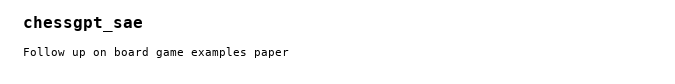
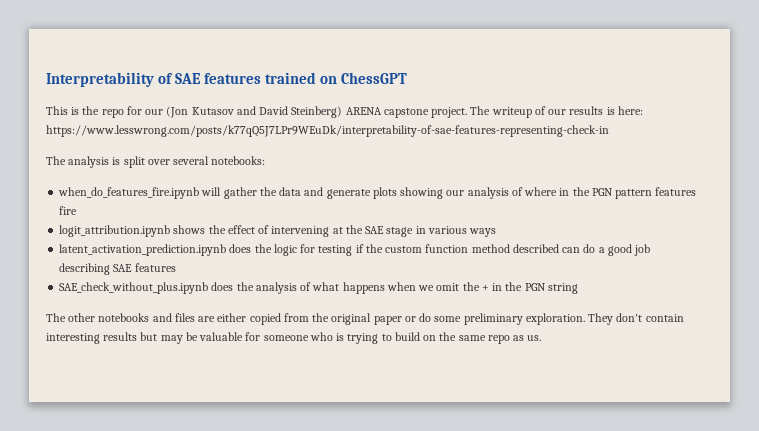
[23,16,143,32] [23,47,289,58] chessgpt_sae // Follow up on board game examples paper -> [46,72,408,87] [46,106,643,118] [46,125,609,137] [46,156,266,168] [58,187,697,199] [59,206,78,215] [59,225,497,237] [59,244,651,256] [59,263,176,275] [59,282,578,294] [46,313,684,325] [46,332,542,344] Interpretability of SAE features trained on ChessGPT // This is the repo for our (Jon Kutasov and David Steinberg) ARENA capstone project. The writeup of our results is here: https://www.lesswrong.com/posts/k77qQ5J7LPr9WEuDk/interpretability-of-sae-features-representing-check-in // The analysis is split over several notebooks: // when_do_features_fire.ipynb will gather the data and generate plots showing our analysis of where in the PGN pattern features fire // logit_attribution.ipynb shows the effect of intervening at the SAE stage in various ways // latent_activation_prediction.ipynb does the logic for testing if the custom function method described can do a good job describing SAE features // SAE_check_without_plus.ipynb does the analysis of what happens when we omit the + in the PGN string // The other notebooks and files are either copied from the original paper or do some preliminary exploration. They don't contain interesting results but may be valuable for someone who is trying to build on the same repo as us.

